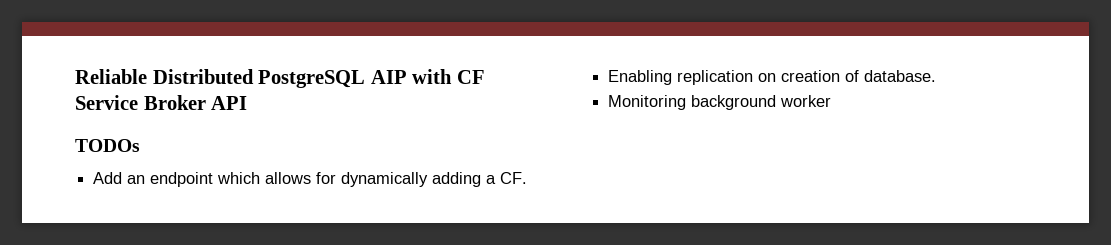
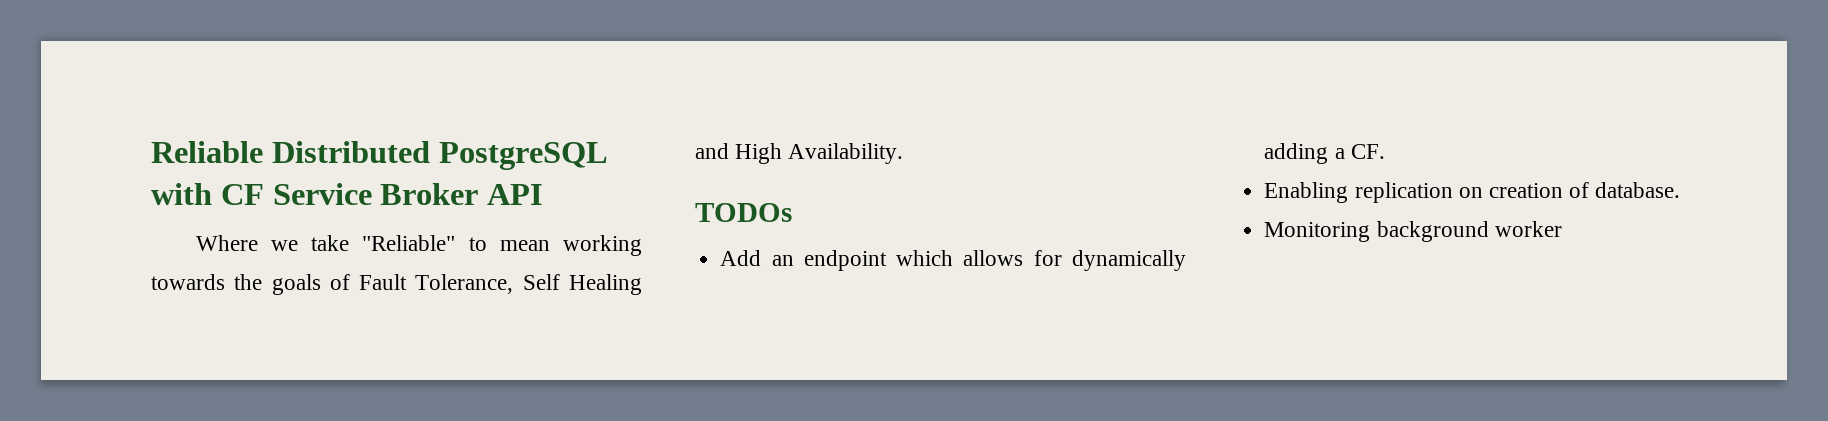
[370,70,407,84] AIP -> (608, 156) none
(248, 103) none -> [195,235,642,256] [151,274,642,295] [695,143,904,164] // Where we take "Reliable" to mean working towards the goals of Fault Tolerance, Self Healing and High Availability.

